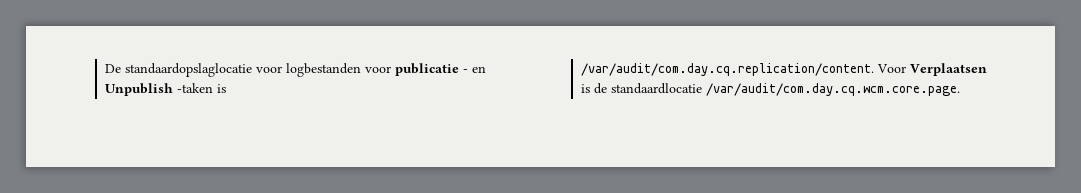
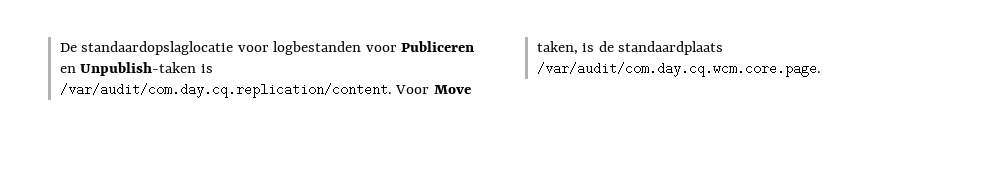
[395,63,487,76] [105,83,214,96] publicatie - en Unpublish -taken -> [401,41,475,52] [60,62,197,76] Publiceren en Unpublish-taken
[910,63,988,76] Verplaatsen -> [433,85,471,94] [537,41,579,55] Move taken,
[611,83,703,94] standaardlocatie -> [618,41,724,55] standaardplaats

